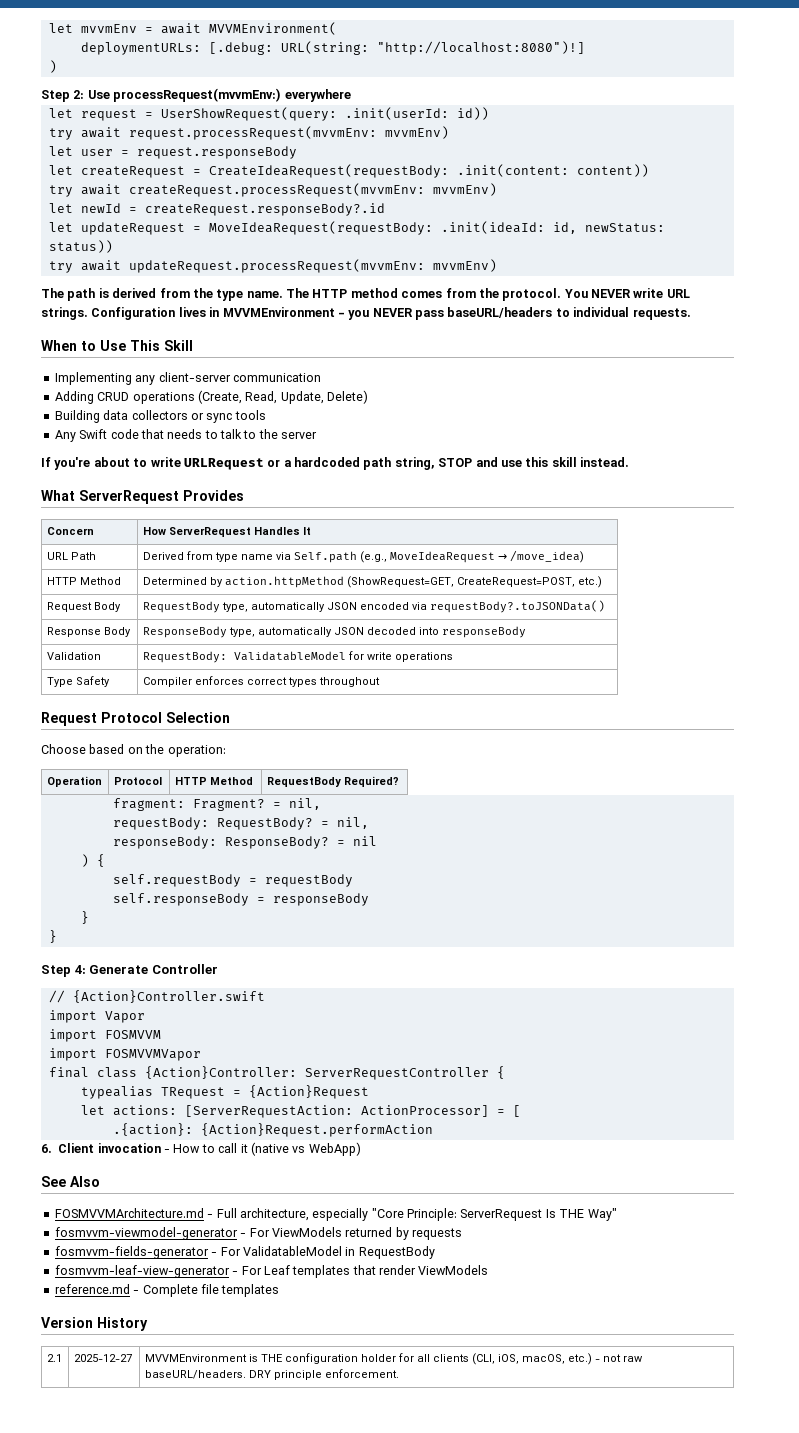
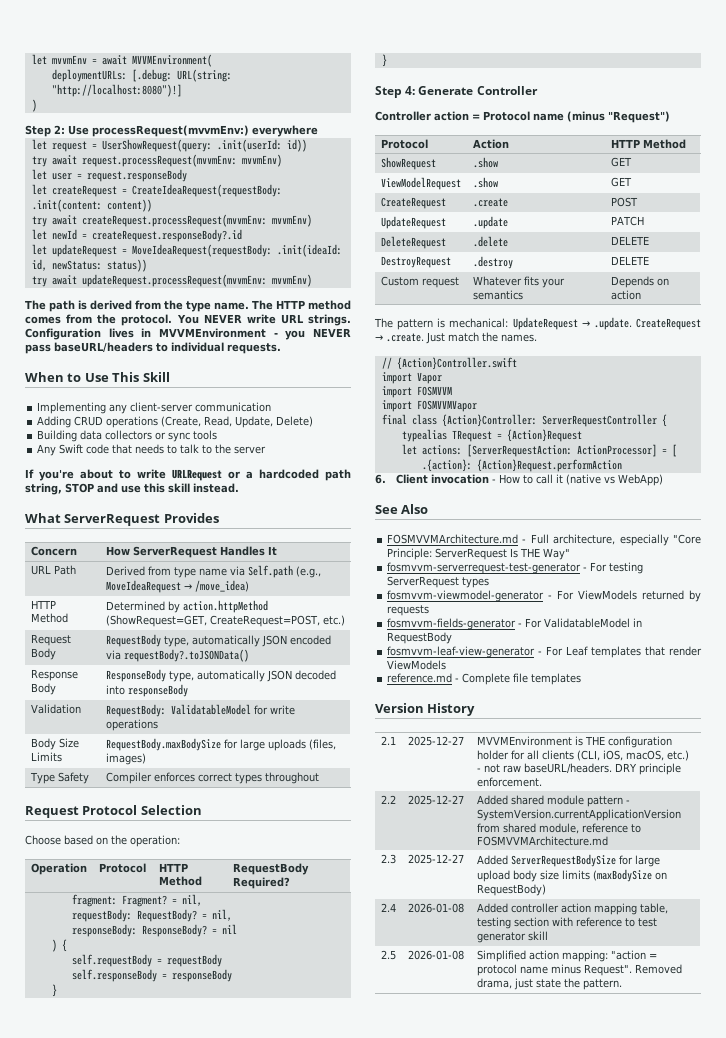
(453, 657) none -> [30,738,79,750] [30,752,62,762] [105,738,336,751] [105,753,146,765] // Body Size Limits | RequestBody.maxBodySize for large uploads (files, images)
(218, 969) none -> [375,111,670,123] [380,139,428,149] [472,139,509,149] [610,139,686,149] [380,157,436,170] [472,157,498,168] [610,157,632,167] [380,177,461,190] [472,177,498,188] [610,177,632,187] [380,197,446,209] [472,198,508,207] [610,197,638,207] [380,216,446,229] [472,216,508,229] [610,216,644,226] [380,236,446,249] [472,236,508,247] [610,236,649,245] [380,256,451,268] [472,256,513,269] [610,256,649,265] [380,276,459,288] [472,276,565,288] [472,290,523,300] [610,276,669,288] [610,290,641,300] [374,317,701,330] [375,332,537,344] // Controller action = Protocol name (minus "Request") // Protocol | Action | HTTP Method // ShowRequest | .show | GET // ViewModelRequest | .show | GET // CreateRequest | .create | POST // UpdateRequest | .update | PATCH // DeleteRequest | .delete | DELETE // DestroyRequest | .destroy | DELETE // Custom request | Whatever fits your semantics | Depends on action // The pattern is mechanical: UpdateRequest → .update. CreateRequest → .create. Just match the names.
(617, 1214) none -> [387,562,644,574] [387,576,490,588] // fosmvvm-serverrequest-test-generator - For testing ServerRequest types
(399, 1373) none -> [380,795,396,804] [407,795,464,805] [476,795,630,807] [476,809,681,821] [476,823,641,834] [476,836,608,846] [380,854,396,864] [407,854,464,864] [476,854,660,867] [476,869,667,882] [476,884,546,896] [380,903,396,912] [407,903,464,913] [476,903,668,915] [476,917,657,929] [476,931,548,943] [380,950,396,960] [407,950,464,960] [476,950,657,962] [476,964,682,976] [476,978,622,990] // 2.2 | 2025-12-27 | Added shared module pattern - SystemVersion.currentApplicationVersion from shared module, reference to FOSMVVMArchitecture.md // 2.3 | 2025-12-27 | Added ServerRequestBodySize for large upload body size limits (maxBodySize on RequestBody) // 2.4 | 2026-01-08 | Added controller action mapping table, testing section with reference to test generator skill // 2.5 | 2026-01-08 | Simplified action mapping: "action = protocol name minus Request". Removed drama, just state the pattern.

